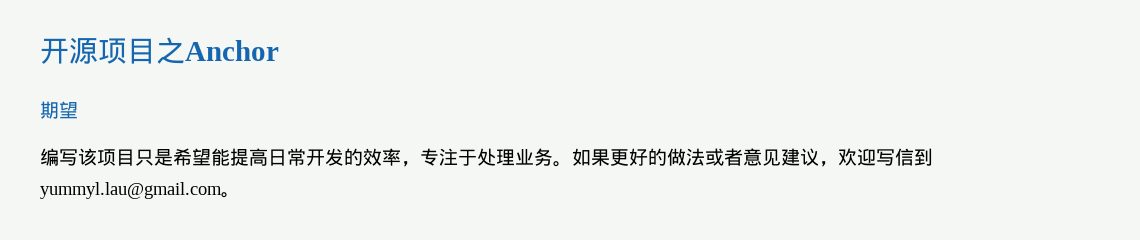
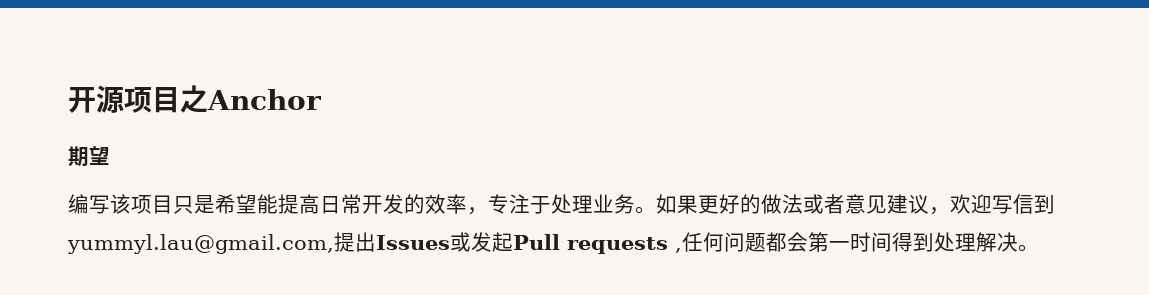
[40,182,222,199] yummyl.lau@gmail.com -> [67,232,1018,254] yummyl.lau@gmail.com,提出Issues或发起Pull requests ,任何问题都会第一时间得到处理解决

